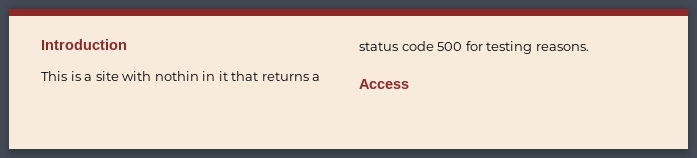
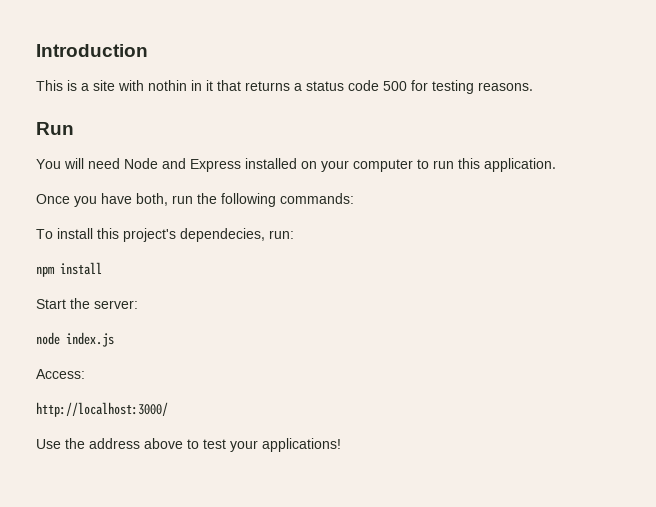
[359,79,409,89] Access -> [36,122,74,135] [36,158,556,172] [36,193,354,207] [36,228,294,242] [36,262,102,277] [36,298,138,309] [36,332,114,347] [36,369,85,379] [36,402,168,417] [36,438,341,452] Run // You will need Node and Express installed on your computer to run this application. // Once you have both, run the following commands: // To install this project's dependecies, run: // npm install // Start the server: // node index.js // Access: // http://localhost:3000/ // Use the address above to test your applications!

